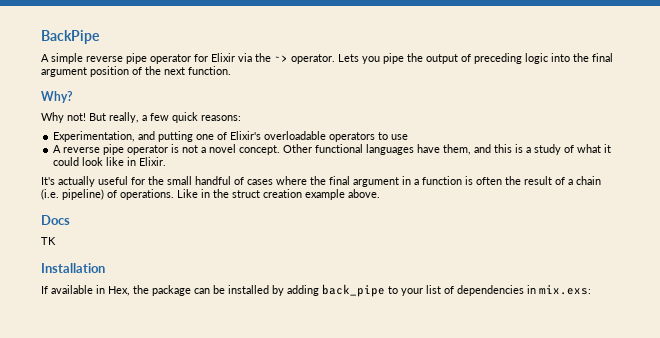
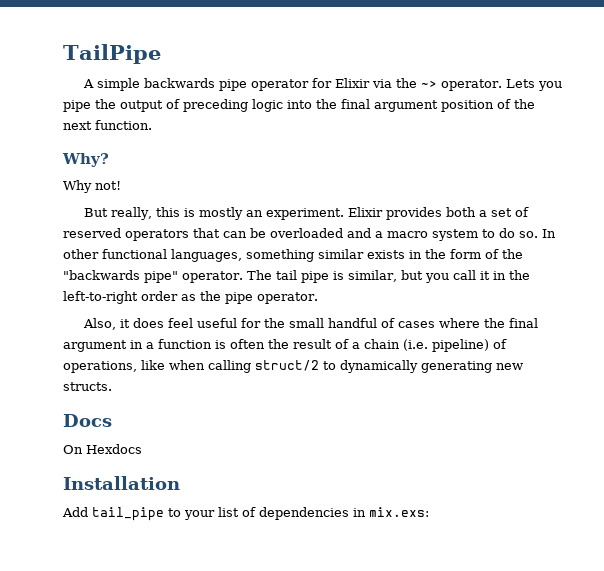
[41,30,100,44] BackPipe -> [63,44,161,64] TailPipe
[86,56,123,62] reverse -> [143,78,215,88] backwards
(86, 117) none -> (121, 185) //
[142,112,241,123] [53,131,409,142] [53,144,612,155] [53,157,167,166] [41,176,95,187] a few quick reasons: // Experimentation, and putting one of Elixir's overloadable operators to use // A reverse pipe operator is not a novel concept. Other functional languages have them, and this is a study of what it could look like in Elixir. // It's actually -> [155,207,529,220] [63,228,556,241] [63,249,523,262] [63,270,530,283] [63,291,318,304] [82,318,193,330] this is mostly an experiment. Elixir provides both a set of reserved operators that can be overloaded and a macro system to do so. In other functional languages, something similar exists in the form of the "backwards pipe" operator. The tail pipe is similar, but you call it in the left-to-right order as the pipe operator. // Also, it does feel
[120,189,380,200] operations. Like in the struct creation example above. -> [63,360,523,373] [63,382,112,391] operations, like when calling struct/2 to dynamically generating new structs.
[41,237,56,245] TK -> [63,444,142,454] On Hexdocs
[41,284,385,297] If available in Hex, the package can be installed by adding back_pipe -> [62,507,164,521] Add tail_pipe

